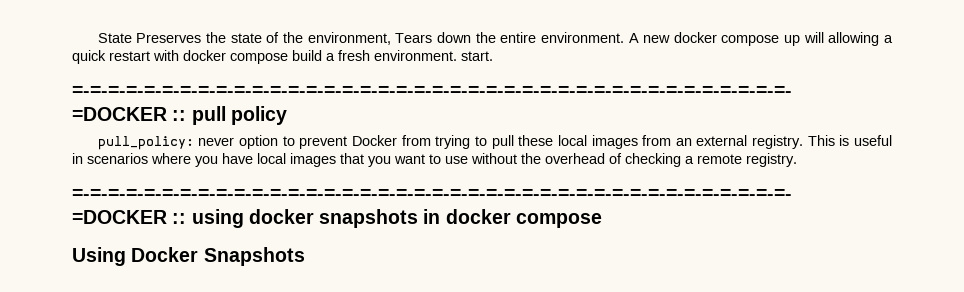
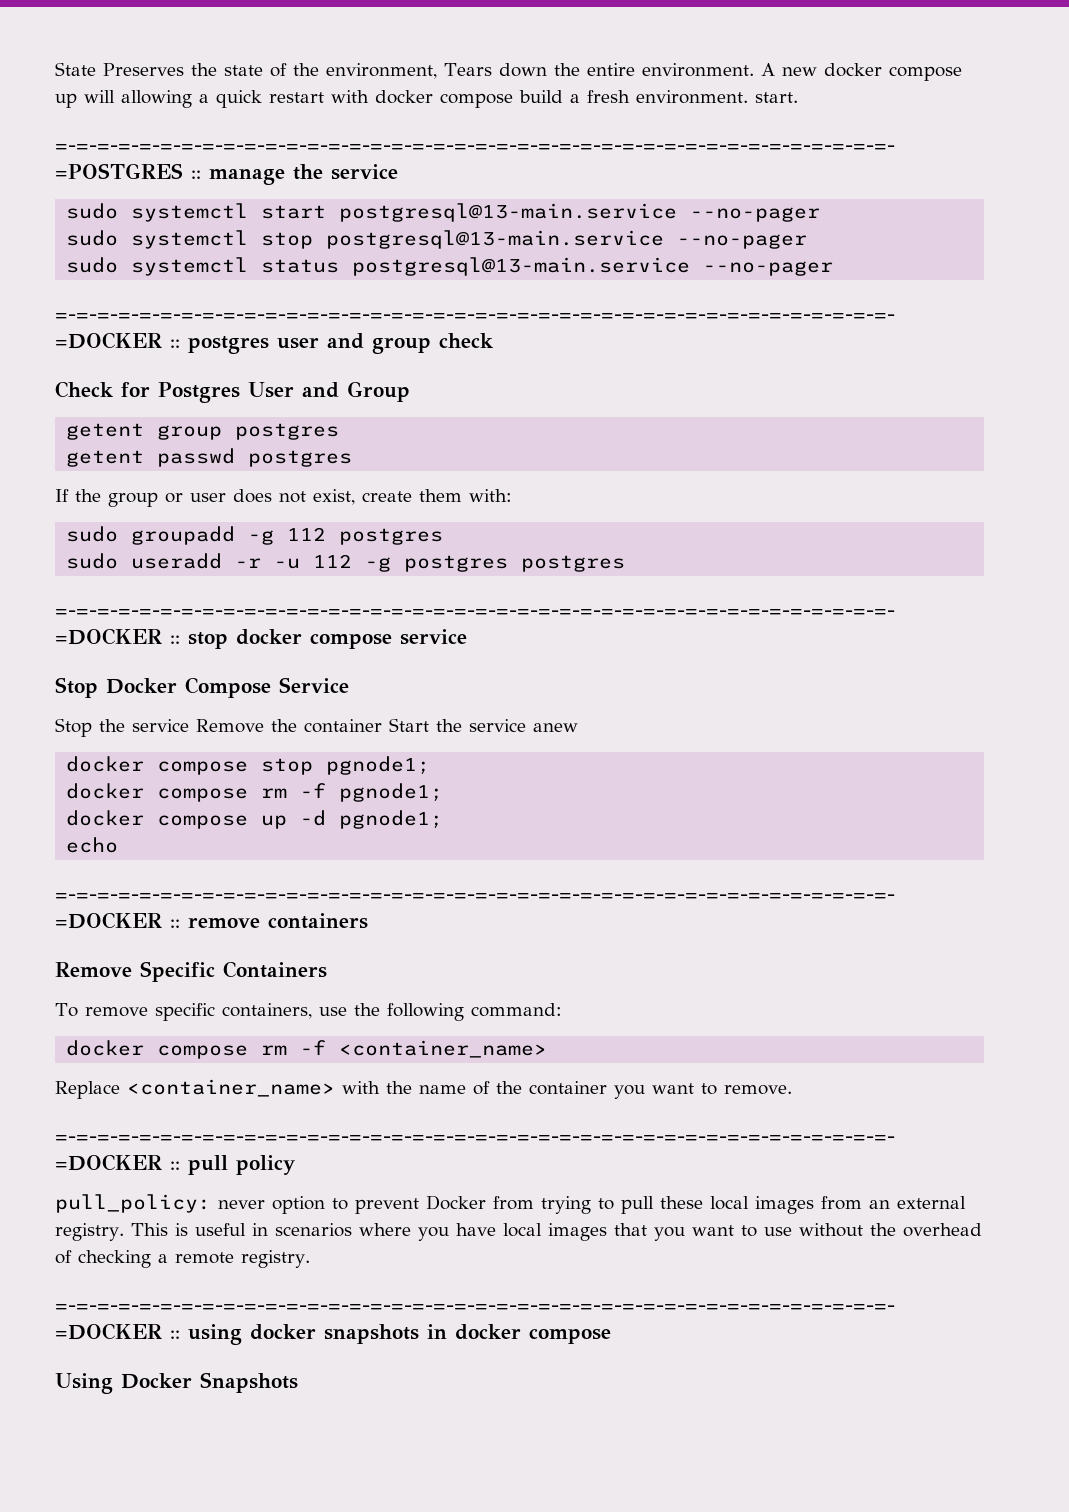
(493, 56) none -> [55,144,895,152] [55,163,398,185] [66,203,821,222] [66,230,808,249] [66,257,834,276] [55,313,895,321] [55,332,494,354] [55,381,410,403] [66,423,340,440] [66,448,353,467] [55,489,512,507] [66,526,444,545] [66,553,626,572] [55,609,895,617] [55,628,467,649] [55,677,349,698] [55,718,578,737] [66,756,431,775] [66,783,444,802] [66,810,444,829] [66,837,119,853] [55,893,895,901] [55,912,368,929] [55,961,327,982] [55,1003,562,1021] [66,1040,548,1059] [55,1079,792,1099] // =-=-=-=-=-=-=-=-=-=-=-=-=-=-=-=-=-=-=-=-=-=-=-=-=-=-=-=-=-=-=-=-=-=-=-=-=-=-=-=- =POSTGRES :: manage the service // sudo systemctl start postgresql@13-main.service --no-pager // sudo systemctl stop postgresql@13-main.service --no-pager // sudo systemctl status postgresql@13-main.service --no-pager // =-=-=-=-=-=-=-=-=-=-=-=-=-=-=-=-=-=-=-=-=-=-=-=-=-=-=-=-=-=-=-=-=-=-=-=-=-=-=-=- =DOCKER :: postgres user and group check // Check for Postgres User and Group // getent group postgres // getent passwd postgres // If the group or user does not exist, create them with: // sudo groupadd -g 112 postgres // sudo useradd -r -u 112 -g postgres postgres // =-=-=-=-=-=-=-=-=-=-=-=-=-=-=-=-=-=-=-=-=-=-=-=-=-=-=-=-=-=-=-=-=-=-=-=-=-=-=-=- =DOCKER :: stop docker compose service // Stop Docker Compose Service // Stop the service Remove the container Start the service anew // docker compose stop pgnode1; // docker compose rm -f pgnode1; // docker compose up -d pgnode1; // echo // =-=-=-=-=-=-=-=-=-=-=-=-=-=-=-=-=-=-=-=-=-=-=-=-=-=-=-=-=-=-=-=-=-=-=-=-=-=-=-=- =DOCKER :: remove containers // Remove Specific Containers // To remove specific containers, use the following command: // docker compose rm -f <container_name> // Replace <container_name> with the name of the container you want to remove.

